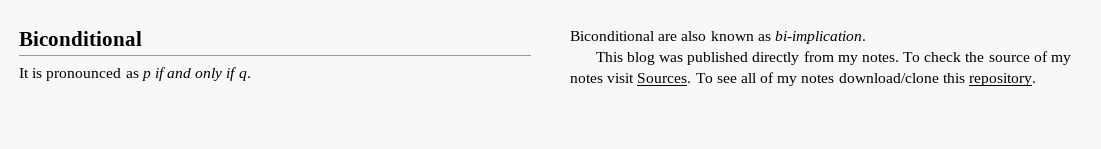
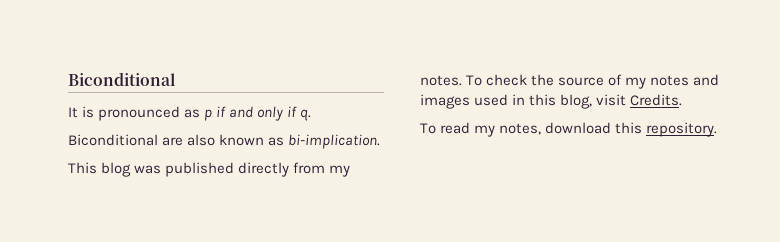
[607,72,939,86] visit Sources. To see all of my notes download/clone -> [693,74,720,86] [420,94,683,109] [420,122,612,137] and images used in this blog, visit Credits. // To read my notes, download

